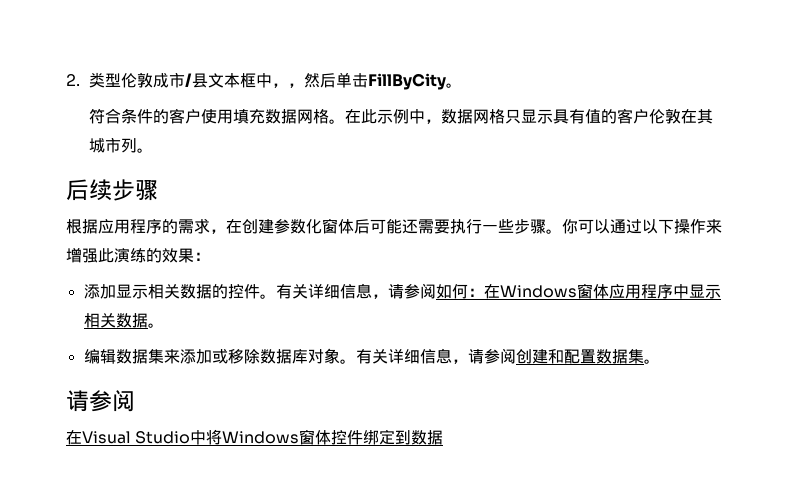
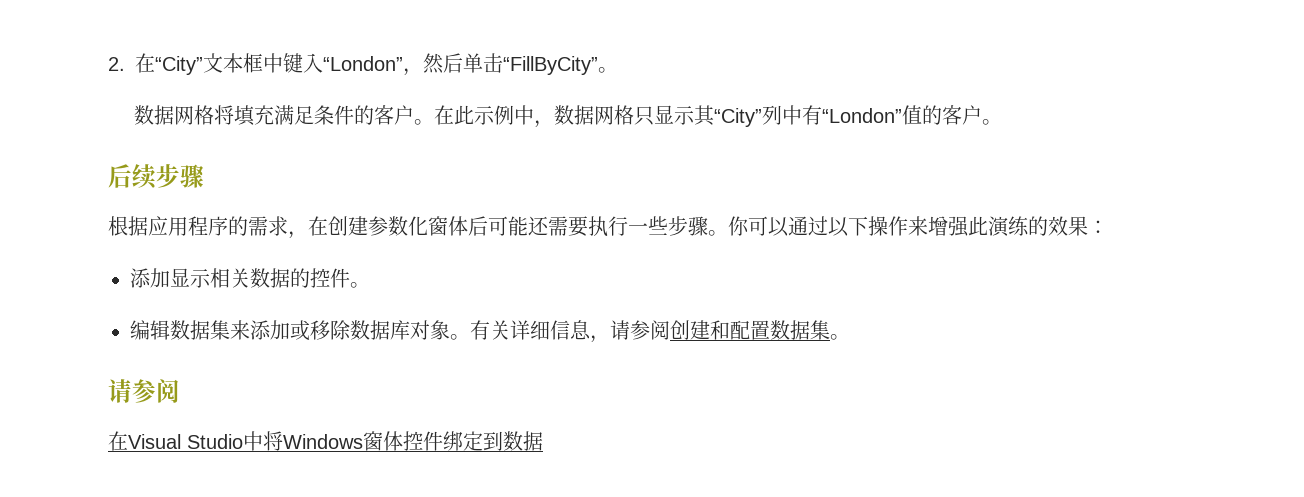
[89,72,289,88] 类型伦敦成市/县文本框中， -> [135,53,403,75] 在“City”文本框中键入“London”
[368,73,463,90] [89,108,330,124] FillByCity。 // 符合条件的客户使用填充数据网格 -> [503,56,618,75] [133,105,414,126] “FillByCity”。 // 数据网格将填充满足条件的客户
[553,108,714,124] [89,137,138,153] 具有值的客户伦敦在其城市列 -> [693,105,982,127] 其“City”列中有“London”值的客户
[275,283,721,299] [83,313,164,328] 有关详细信息，请参阅如何：在Windows窗体应用程序中显示相关数据。 -> (370, 285) none

